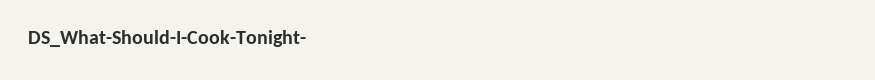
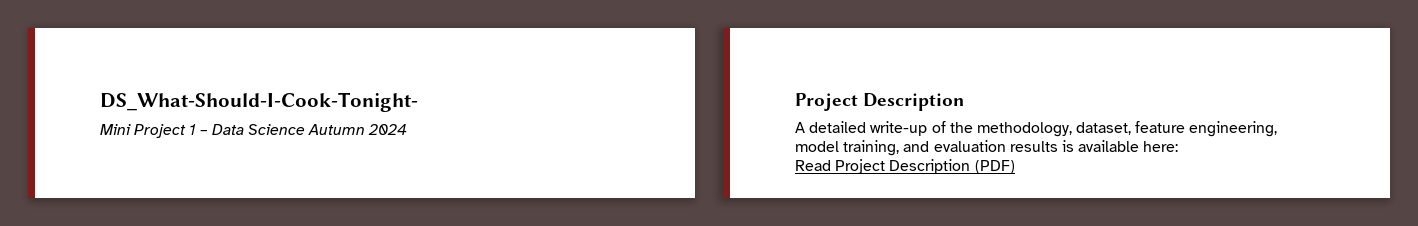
(306, 38) none -> [100,124,408,138] [795,93,965,111] [795,121,1278,137] [795,140,1179,156] [795,159,1015,174] // Mini Project 1 – Data Science Autumn 2024 // Project Description // A detailed write-up of the methodology, dataset, feature engineering, model training, and evaluation results is available here: // Read Project Description (PDF)

